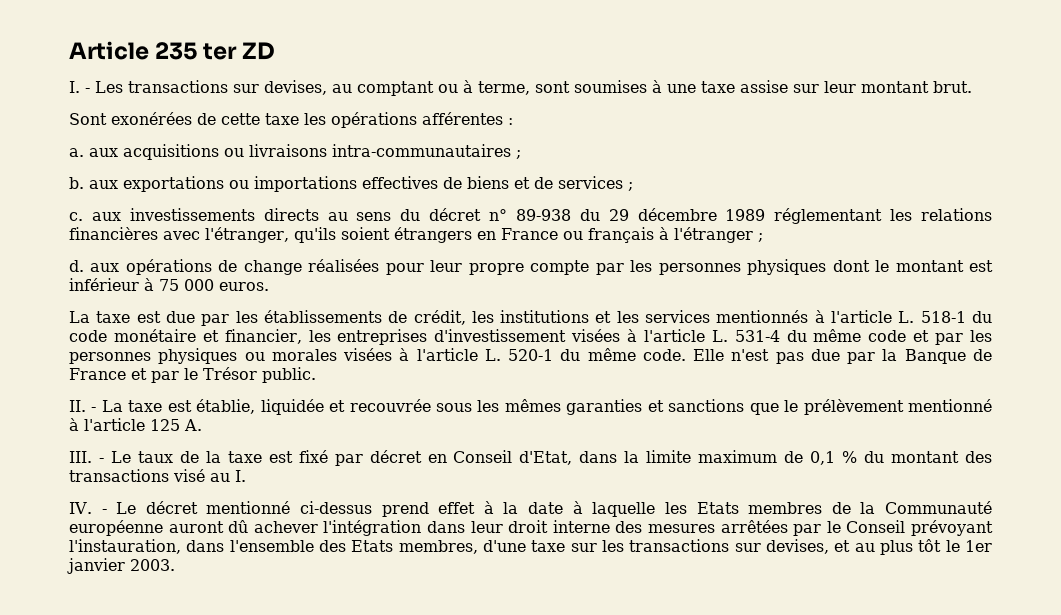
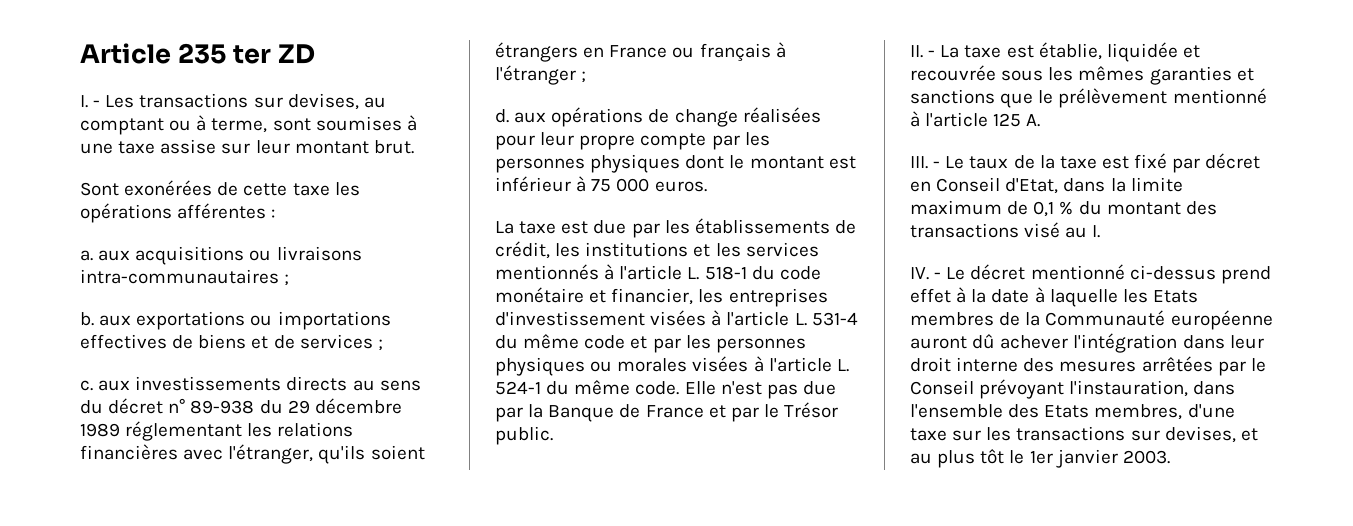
[508,349,554,361] 520-1 -> [495,381,541,395] 524-1

